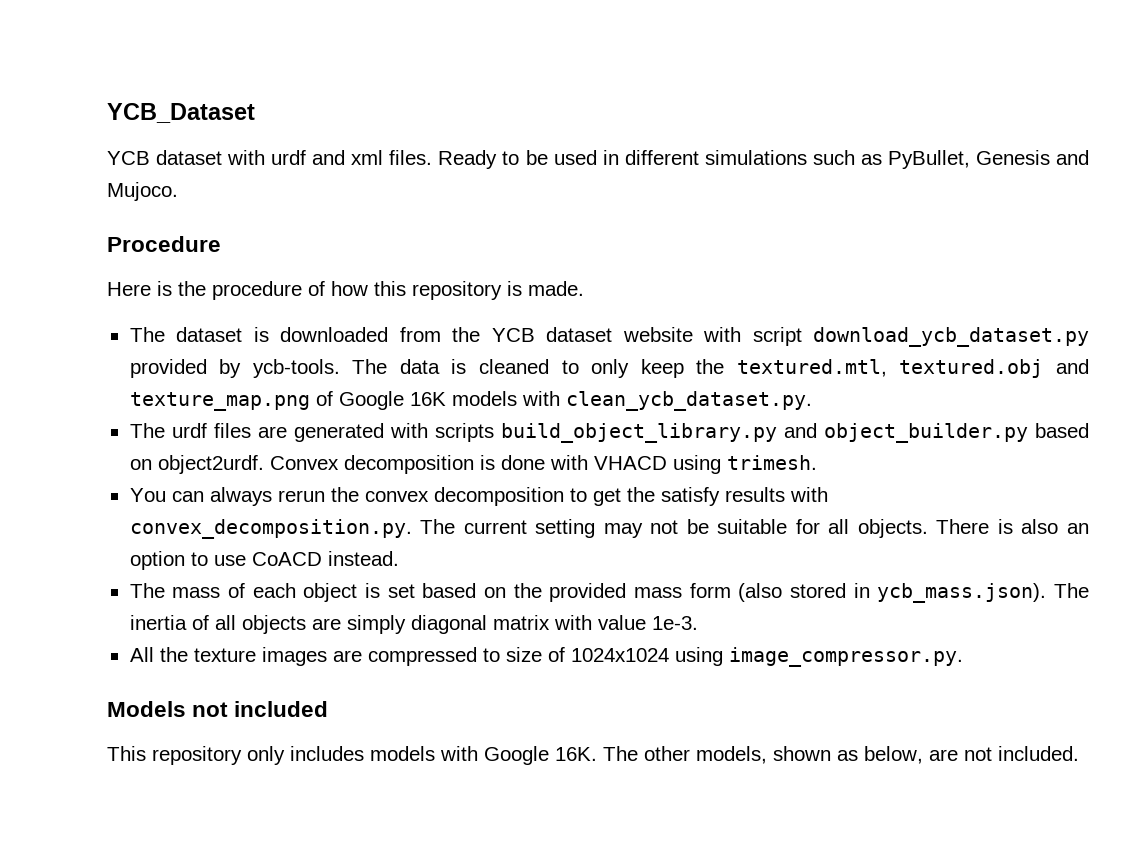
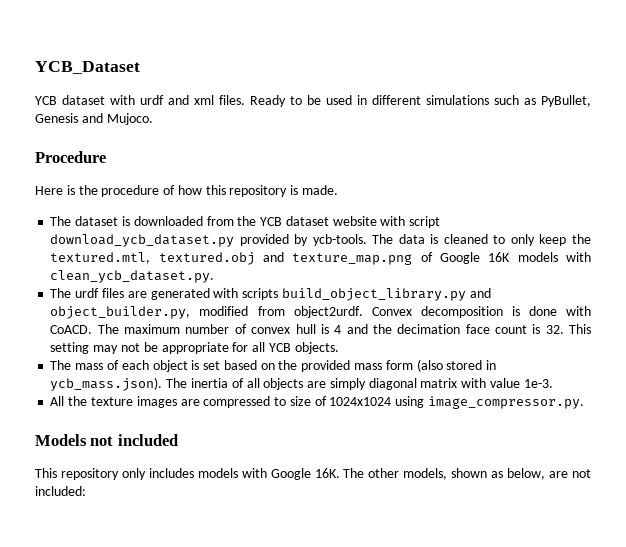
[823,423,1089,443] [129,459,152,470] object_builder.py based on -> [50,306,285,319] object_builder.py, modified from
[593,455,817,474] [129,487,828,506] [129,519,527,539] VHACD using trimesh. // You can always rerun the convex decomposition to get the satisfy results with convex_decomposition.py. The current -> [50,324,592,334] CoACD. The maximum number of convex hull is 4 and the decimation face count is 32. This
[717,519,788,534] suitable -> [161,342,229,354] appropriate
(850, 526) none -> [268,343,291,352] YCB
[936,519,1089,534] [129,551,399,570] There is also an option to use CoACD instead. -> (339, 348) none
[998,746,1079,761] included. -> [35,486,86,496] included:

